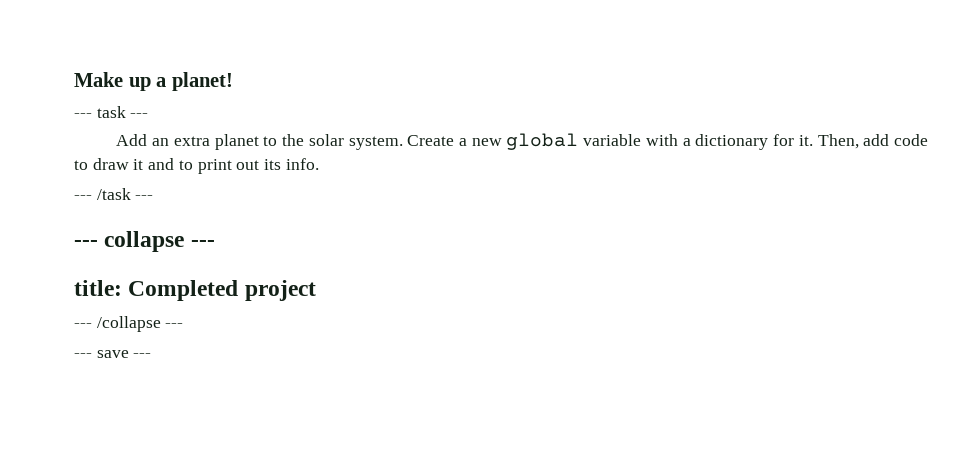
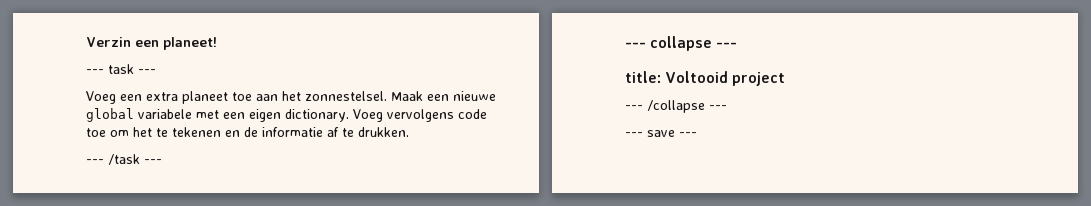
[74,72,233,91] Make up a planet! -> [86,37,217,50] Verzin een planeet!
[116,133,928,150] [74,158,319,174] Add an extra planet to the solar system. Create a new global variable with a dictionary for it. Then, add code to draw it and to print out its info. -> [86,91,496,104] [86,108,487,122] [86,127,409,137] Voeg een extra planeet toe aan het zonnestelsel. Maak een nieuwe global variabele met een eigen dictionary. Voeg vervolgens code toe om het te tekenen en de informatie af te drukken.
[128,280,239,301] Completed -> [665,71,729,83] Voltooid

